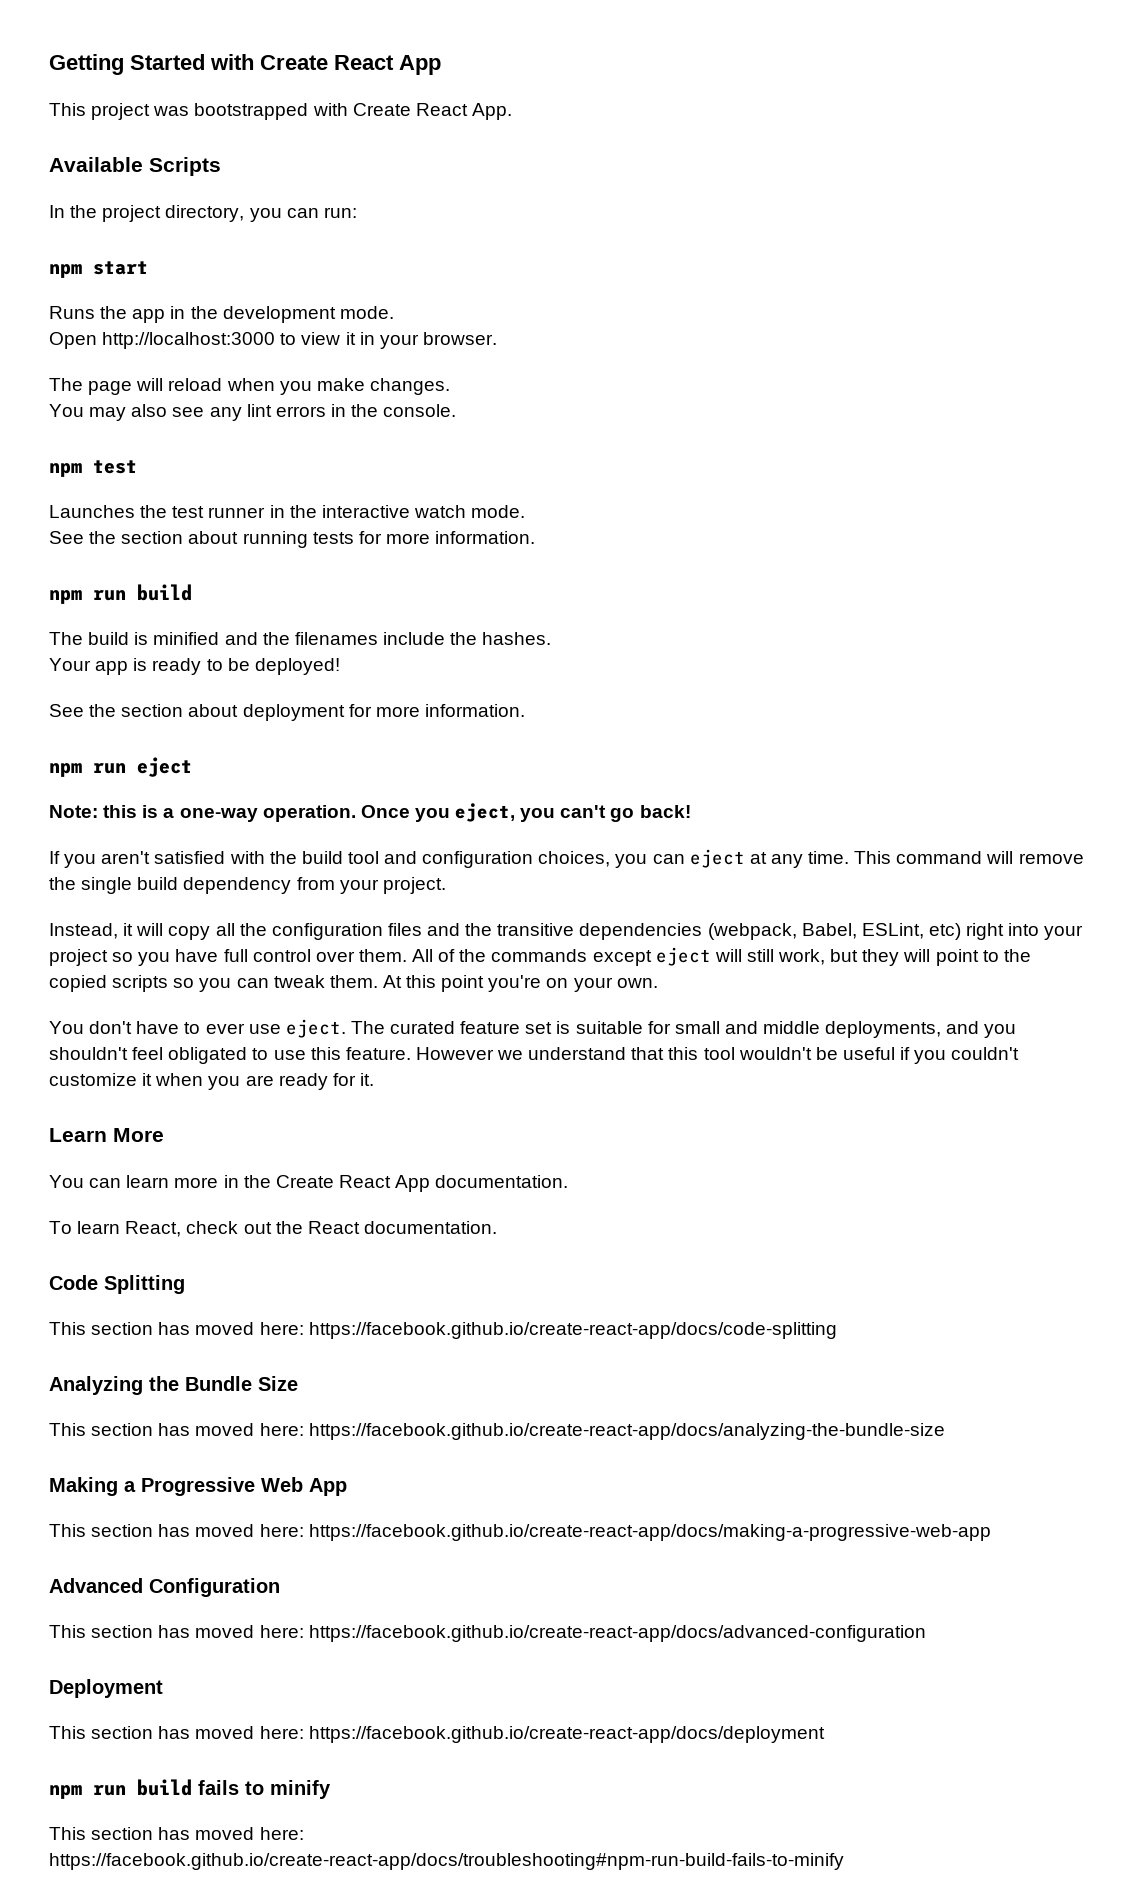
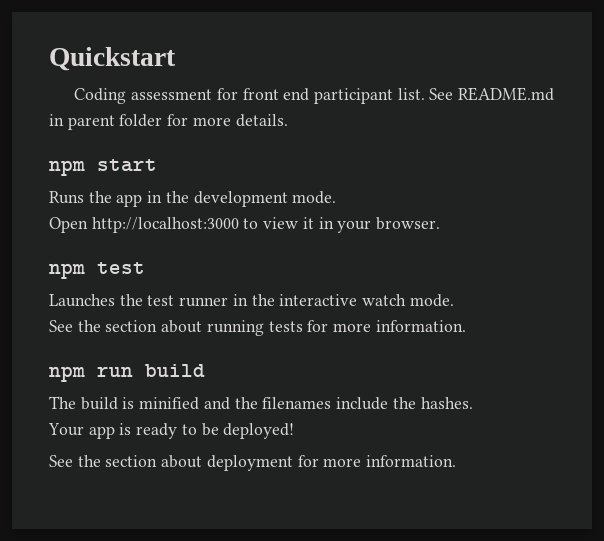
[49,54,441,75] [49,103,512,120] [49,157,221,176] [49,205,357,222] Getting Started with Create React App // This project was bootstrapped with Create React App. // Available Scripts // In the project directory, you can run: -> [49,47,176,71] [74,87,555,104] [49,114,288,130] Quickstart // Coding assessment for front end participant list. See README.md in parent folder for more details.
[49,378,450,395] [49,404,457,421] // The page will reload when you make changes. // You may also see any lint errors in the console. -> (441, 223) none
[49,757,192,777] [49,803,691,822] [49,849,1084,868] [49,877,446,894] [49,923,1084,940] [49,947,1031,966] [49,975,658,992] [49,1019,1017,1038] [49,1047,1020,1064] [49,1073,374,1090] [49,1128,164,1142] [49,1175,569,1192] [49,1221,497,1237] [49,1275,185,1294] [49,1322,837,1339] [49,1376,298,1395] [49,1423,945,1440] [49,1477,347,1496] [49,1524,991,1541] [49,1578,280,1597] [49,1625,926,1642] [49,1679,163,1698] [49,1726,825,1743] [49,1779,331,1799] [49,1827,304,1840] [49,1853,844,1870] // npm run eject // Note: this is a one-way operation. Once you eject, you can't go back! // If you aren't satisfied with the build tool and configuration choices, you can eject at any time. This command will remove the single build dependency from your project. // Instead, it will copy all the configuration files and the transitive dependencies (webpack, Babel, ESLint, etc) right into your project so you have full control over them. All of the commands except eject will still work, but they will point to the copied scripts so you can tweak them. At this point you're on your own. // You don't have to ever use eject. The curated feature set is suitable for small and middle deployments, and you shouldn't feel obligated to use this feature. However we understand that this tool wouldn't be useful if you couldn't customize it when you are ready for it. // Learn More // You can learn more in the Create React App documentation. // To learn React, check out the React documentation. // Code Splitting // This section has moved here: https://facebook.github.io/create-react-app/docs/code-splitting // Analyzing the Bundle Size // This section has moved here: https://facebook.github.io/create-react-app/docs/analyzing-the-bundle-size // Making a Progressive Web App // This section has moved here: https://facebook.github.io/create-react-app/docs/making-a-progressive-web-app // Advanced Configuration // This section has moved here: https://facebook.github.io/create-react-app/docs/advanced-configuration // Deployment // This section has moved here: https://facebook.github.io/create-react-app/docs/deployment // npm run build fails to minify // This section has moved here: https://facebook.github.io/create-react-app/docs/troubleshooting#npm-run-build-fails-to-minify -> (457, 461) none

